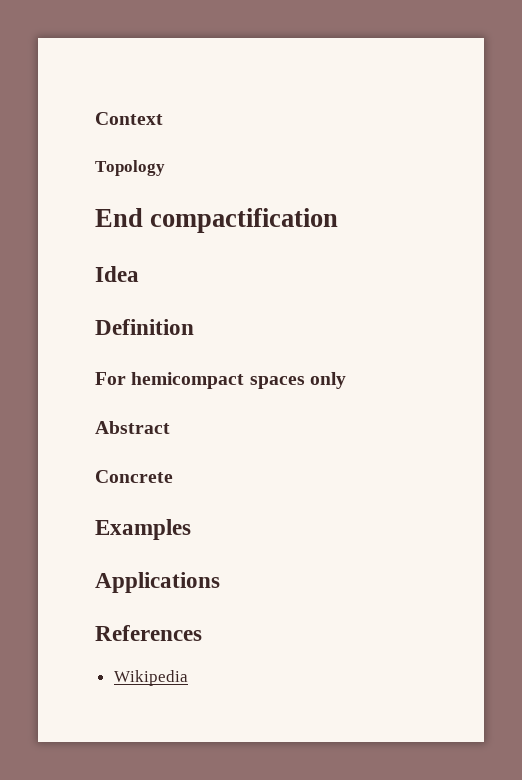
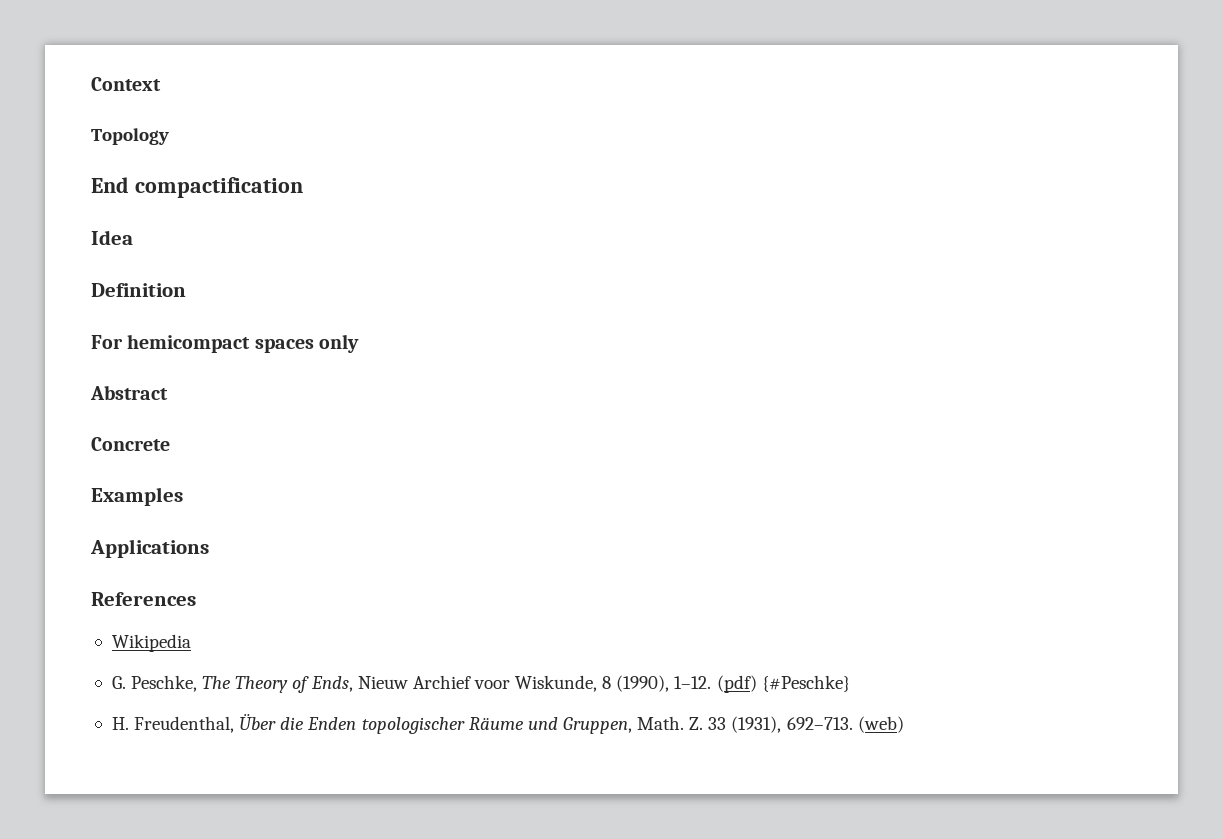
(188, 678) none -> [111,675,850,693] [111,714,904,734] // G. Peschke, The Theory of Ends, Nieuw Archief voor Wiskunde, 8 (1990), 1–12. (pdf) {#Peschke} // H. Freudenthal, Über die Enden topologischer Räume und Gruppen, Math. Z. 33 (1931), 692–713. (web)

